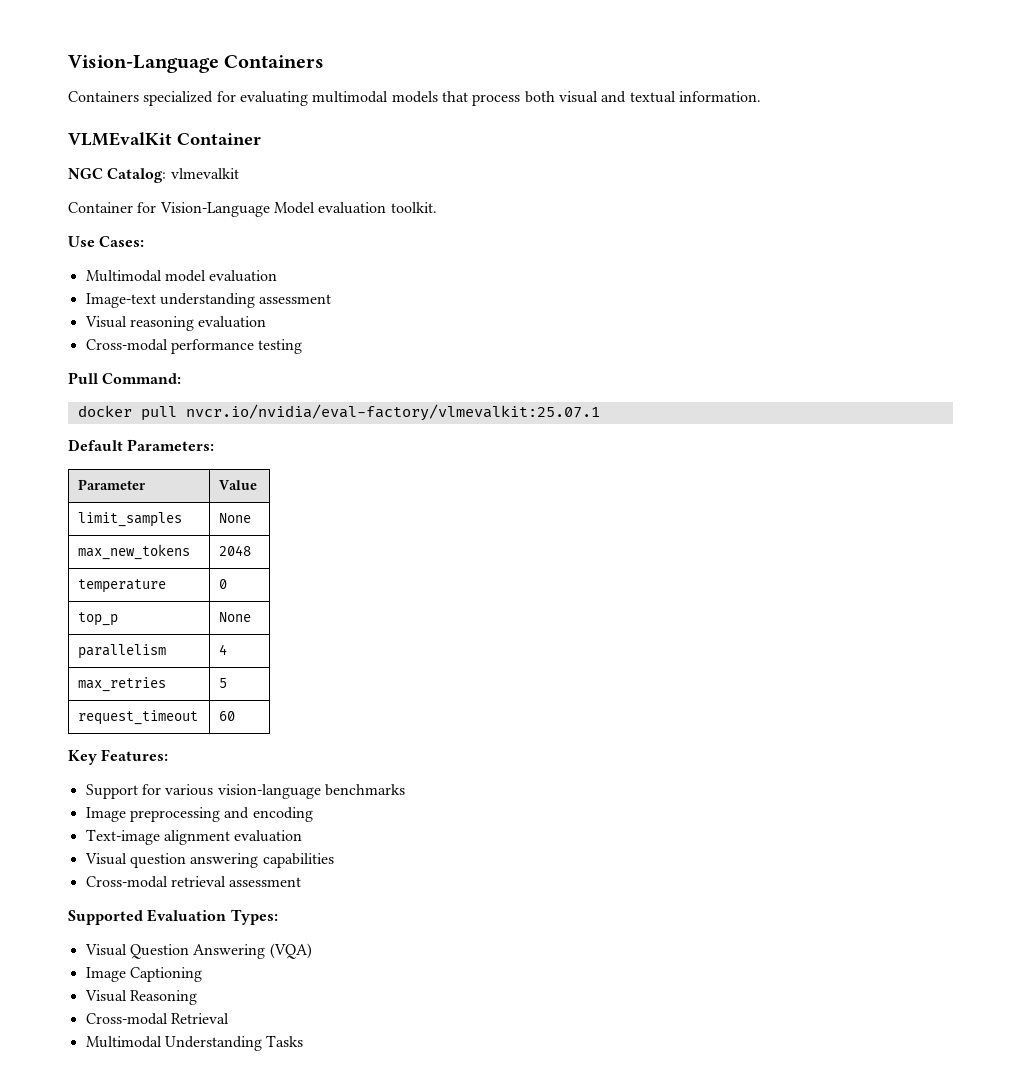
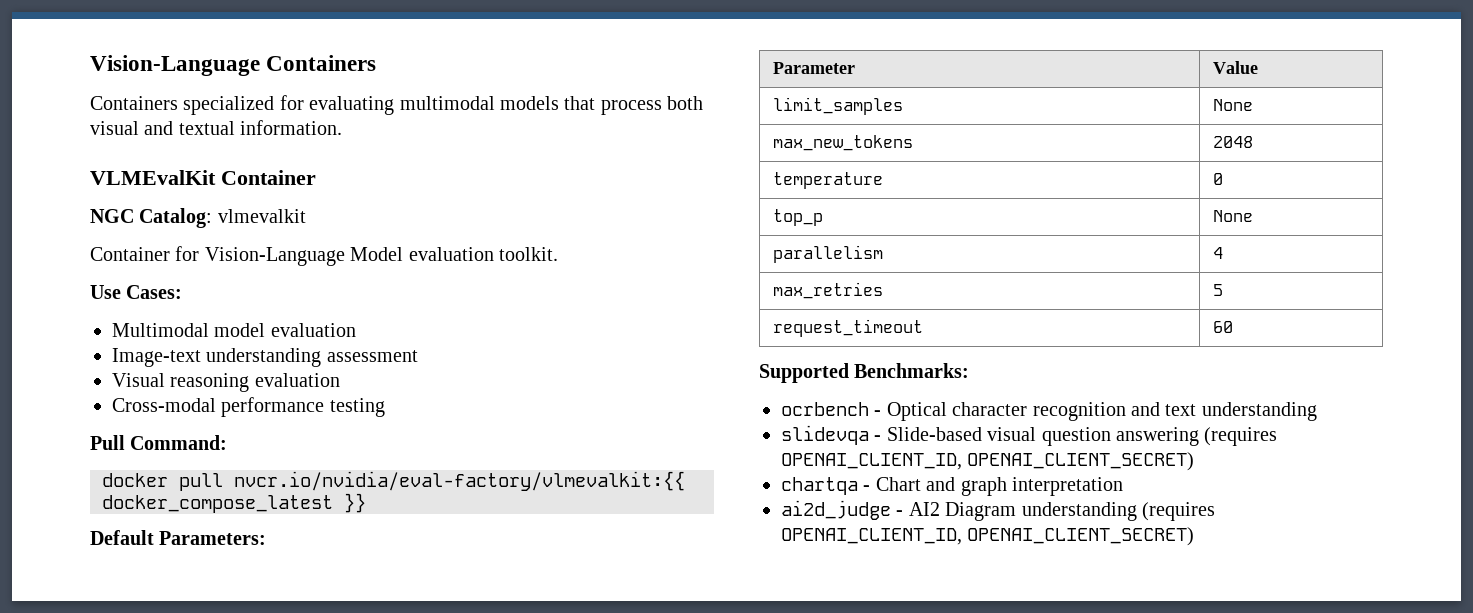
[185,404,600,421] nvcr.io/nvidia/eval-factory/vlmevalkit:25.07.1 -> [234,471,685,491] [102,493,366,513] nvcr.io/nvidia/eval-factory/vlmevalkit:{{ docker_compose_latest }}
[68,749,169,765] [85,784,405,799] [85,807,313,822] [85,829,303,845] [84,853,334,868] [85,876,302,888] [68,909,278,925] [84,943,312,959] [85,967,202,982] [84,990,197,1005] [85,1013,229,1025] [85,1035,304,1051] Key Features: // Support for various vision-language benchmarks // Image preprocessing and encoding // Text-image alignment evaluation // Visual question answering capabilities // Cross-modal retrieval assessment // Supported Evaluation Types: // Visual Question Answering (VQA) // Image Captioning // Visual Reasoning // Cross-modal Retrieval // Multimodal Understanding Tasks -> [759,363,970,383] [781,402,1317,421] [781,425,1278,446] [781,452,1195,471] [781,477,1123,496] [781,500,1215,521] [781,527,1195,546] Supported Benchmarks: // ocrbench - Optical character recognition and text understanding // slidevqa - Slide-based visual question answering (requires OPENAI_CLIENT_ID, OPENAI_CLIENT_SECRET) // chartqa - Chart and graph interpretation // ai2d_judge - AI2 Diagram understanding (requires OPENAI_CLIENT_ID, OPENAI_CLIENT_SECRET)

